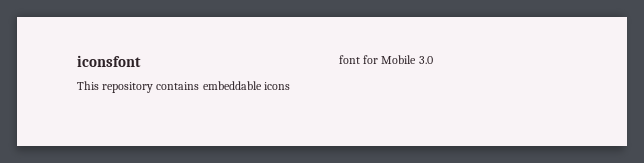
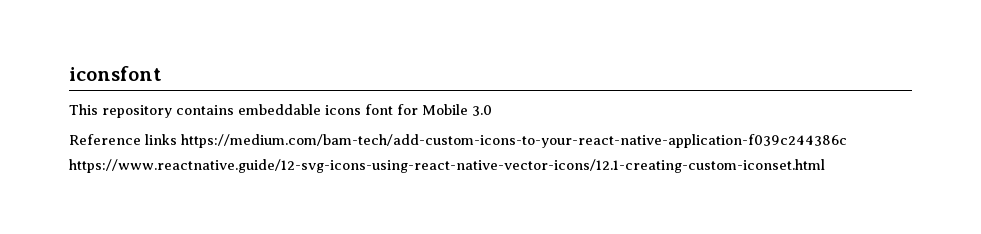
(433, 60) none -> [69,134,847,148] [69,159,825,173] // Reference links https://medium.com/bam-tech/add-custom-icons-to-your-react-native-application-f039c244386c https://www.reactnative.guide/12-svg-icons-using-react-native-vector-icons/12.1-creating-custom-iconset.html

